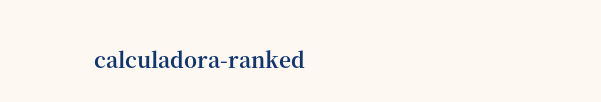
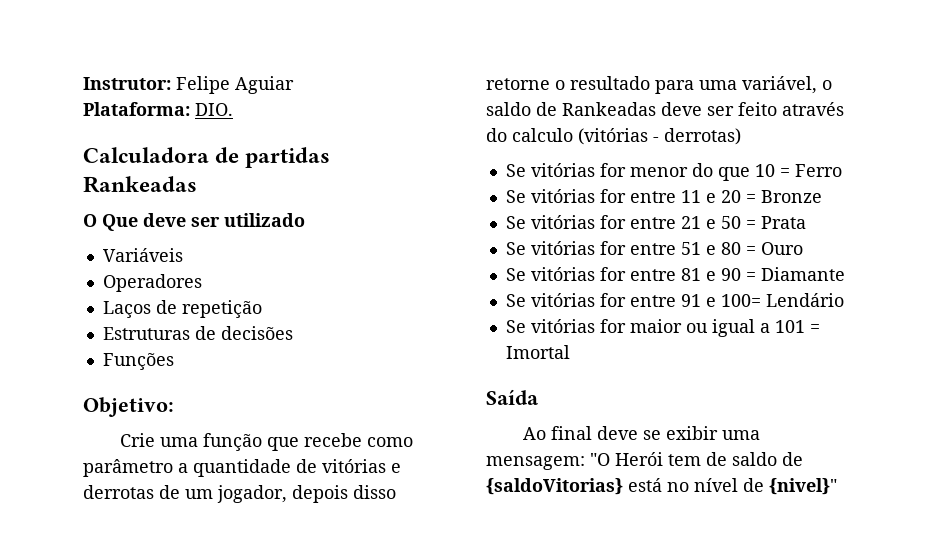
[94,50,305,68] calculadora-ranked -> [83,76,294,94] [83,102,233,116] [83,147,331,168] [83,176,197,193] [83,213,305,231] [102,248,183,262] [102,274,202,292] [102,300,262,318] [102,326,293,340] [102,353,174,370] [83,397,174,417] [119,433,413,451] [83,459,401,477] [83,485,396,503] [486,76,832,94] [486,102,844,116] [486,128,741,145] [505,163,842,181] [505,189,822,203] [505,215,806,229] [505,241,803,255] [505,267,845,281] [505,293,844,307] [505,319,820,337] [505,345,570,359] [486,389,539,405] [522,426,760,440] [486,452,803,470] [486,478,837,495] Instrutor: Felipe Aguiar // Plataforma: DIO. // Calculadora de partidas Rankeadas // O Que deve ser utilizado // Variáveis // Operadores // Laços de repetição // Estruturas de decisões // Funções // Objetivo: // Crie uma função que recebe como parâmetro a quantidade de vitórias e derrotas de um jogador, depois disso retorne o resultado para uma variável, o saldo de Rankeadas deve ser feito através do calculo (vitórias - derrotas) // Se vitórias for menor do que 10 = Ferro // Se vitórias for entre 11 e 20 = Bronze // Se vitórias for entre 21 e 50 = Prata // Se vitórias for entre 51 e 80 = Ouro // Se vitórias for entre 81 e 90 = Diamante // Se vitórias for entre 91 e 100= Lendário // Se vitórias for maior ou igual a 101 = Imortal // Saída // Ao final deve se exibir uma mensagem: "O Herói tem de saldo de {saldoVitorias} está no nível de {nivel}"

